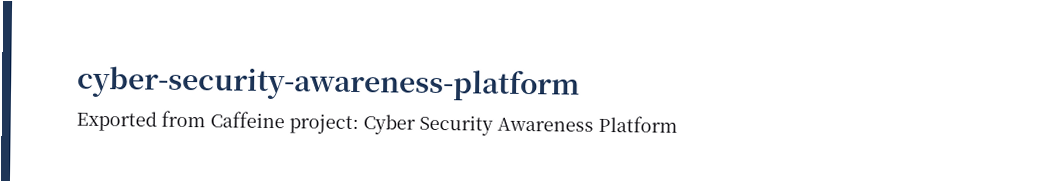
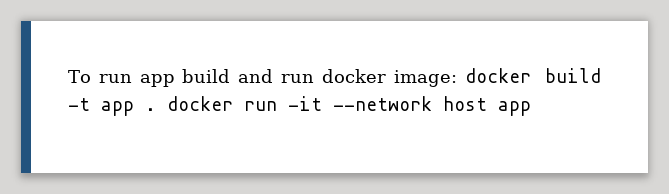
[76,65,580,103] [76,110,678,136] cyber-security-awareness-platform // Exported from Caffeine project: Cyber Security Awareness Platform -> [68,68,601,87] [68,96,531,116] To run app build and run docker image: docker build -t app . docker run -it --network host app

